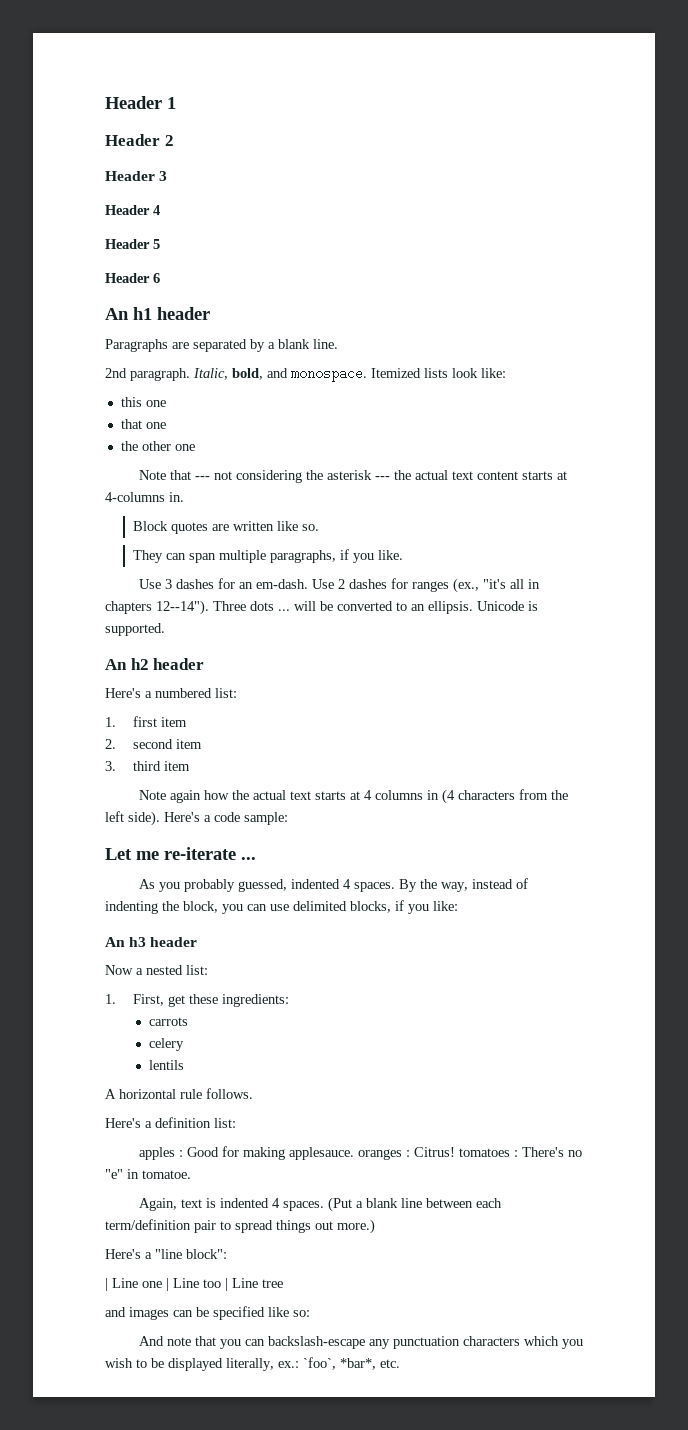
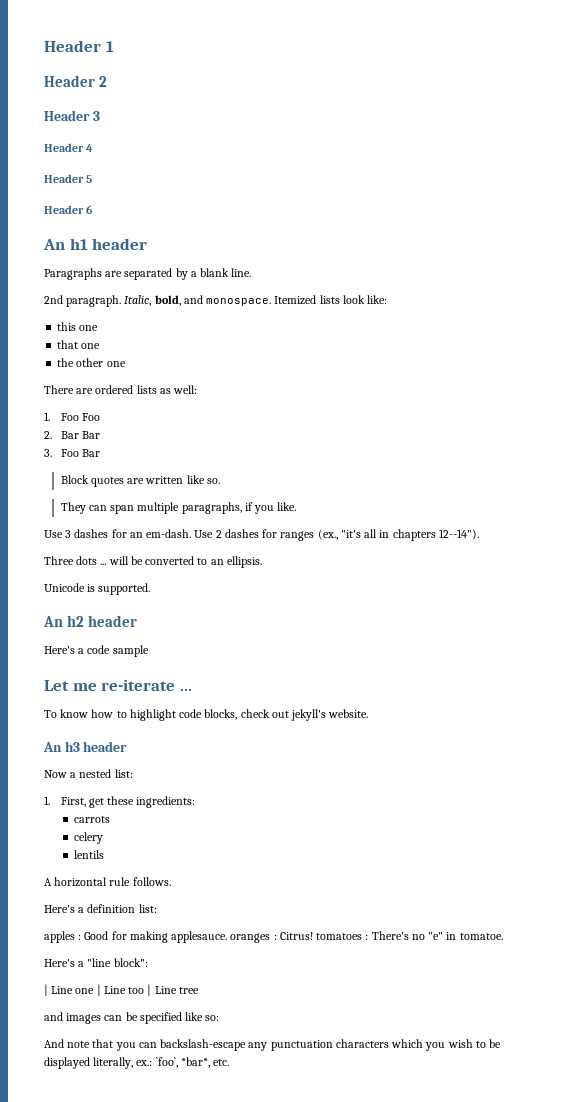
[138,470,567,483] [105,492,184,502] Note that --- not considering the asterisk --- the actual text content starts at 4-columns in. -> [44,385,198,394] [44,412,100,421] [44,431,100,439] [44,449,100,457] There are ordered lists as well: // 1. Foo Foo // 2. Bar Bar // 3. Foo Bar
(209, 607) none -> (479, 534) //
(473, 607) none -> (262, 562) //
[155,688,237,698] [105,716,187,727] [105,739,202,749] [105,761,190,771] [138,789,568,804] [105,811,288,826] [105,847,256,860] [138,878,528,892] [105,900,458,914] numbered list: // 1. first item // 2. second item // 3. third item // Note again how the actual text starts at 4 columns in (4 characters from the left side). Here's a code sample: // Let me re-iterate ... // As you probably guessed, indented 4 spaces. By the way, instead of indenting the block, you can use delimited blocks, if you like: -> [87,645,149,657] [44,679,192,691] [44,709,369,721] code sample // Let me re-iterate ... // To know how to highlight code blocks, check out jekyll's website.
[138,1197,502,1212] [105,1219,375,1234] // Again, text is indented 4 spaces. (Put a blank line between each term/definition pair to spread things out more.) -> (503, 936) none

